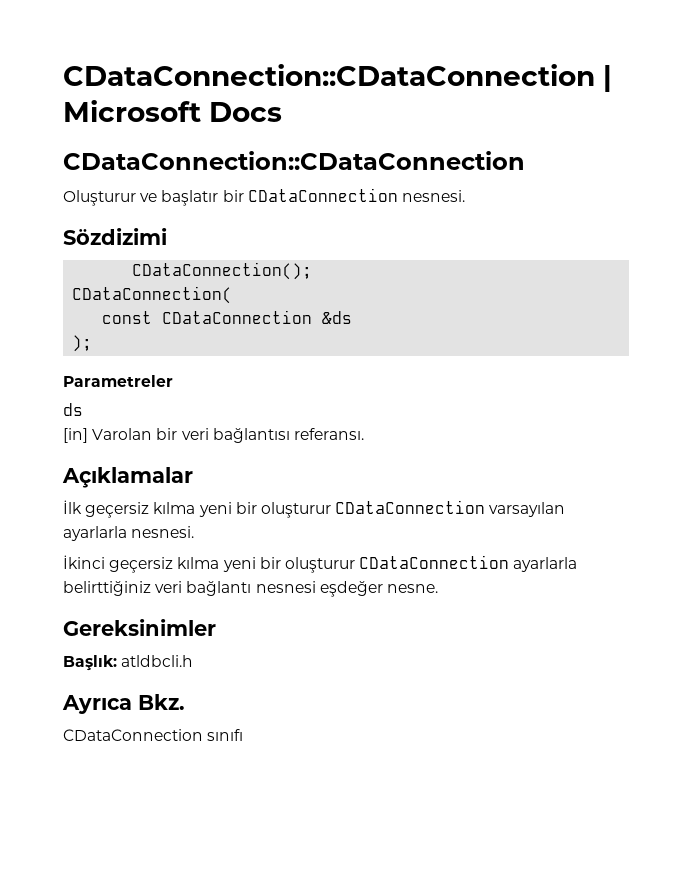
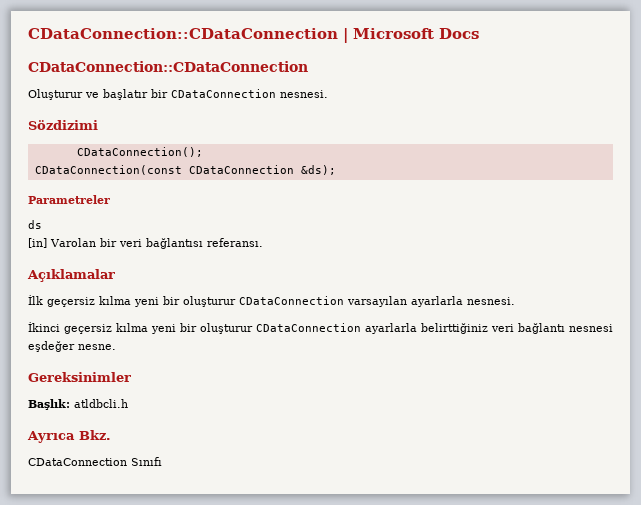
[72,286,233,304] [102,310,353,324] [72,335,93,352] CDataConnection( // const CDataConnection &ds // ); -> [34,165,336,175] CDataConnection(const CDataConnection &ds);
[207,729,244,741] sınıfı -> [131,457,162,466] Sınıfı

